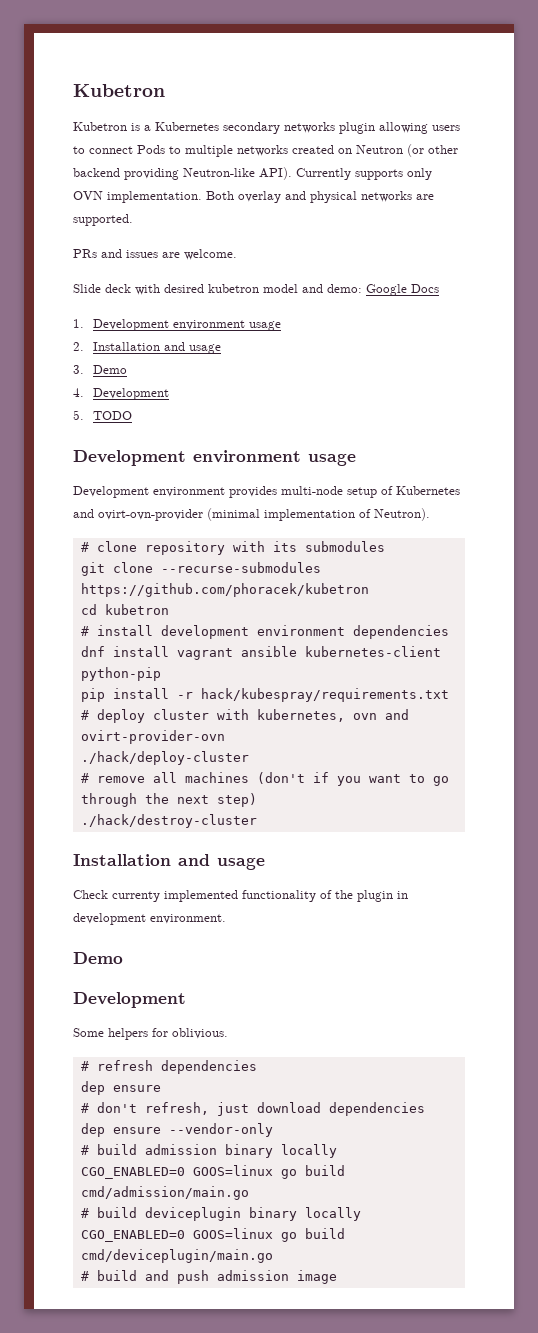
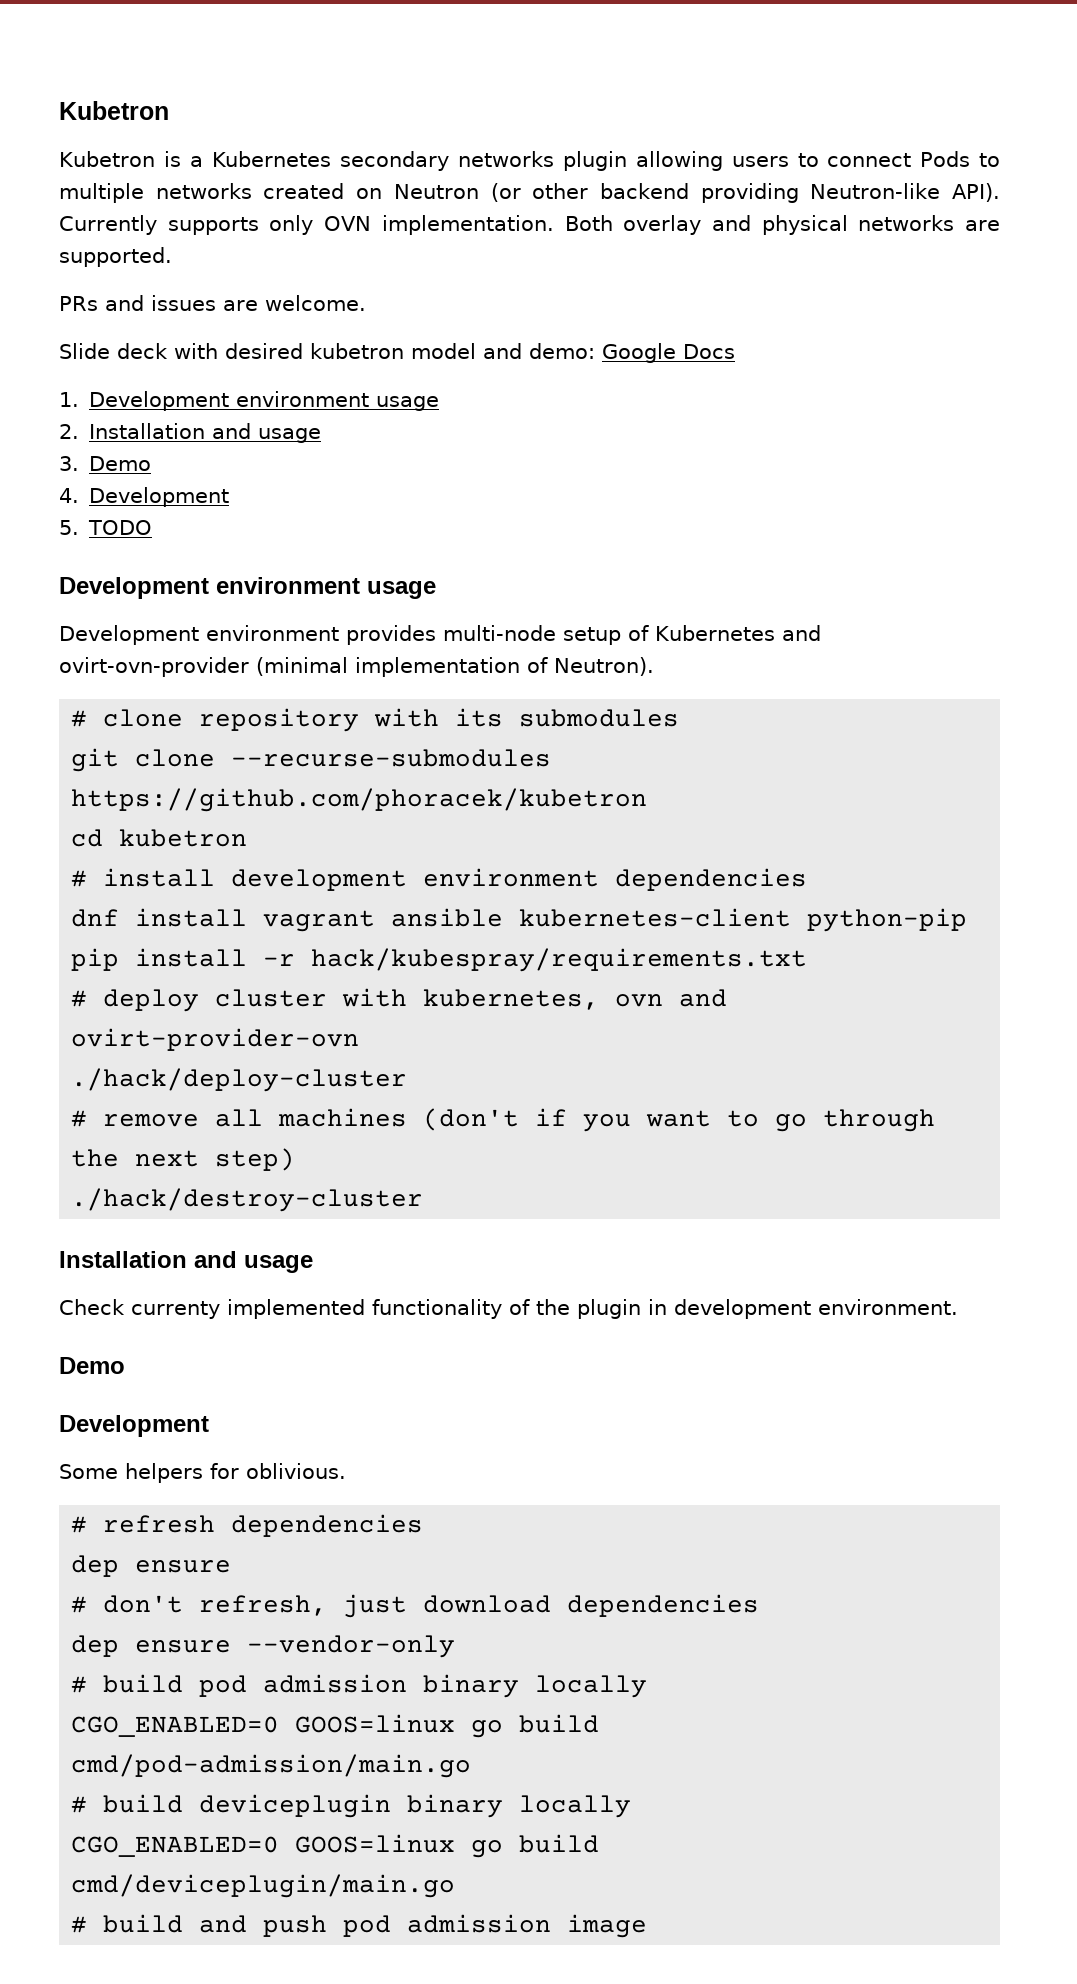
(137, 1149) none -> [199,1675,248,1697] pod
[80,1186,249,1200] cmd/admission/main.go -> [71,1754,472,1778] cmd/pod-admission/main.go
(209, 1277) none -> [343,1915,392,1937] pod

